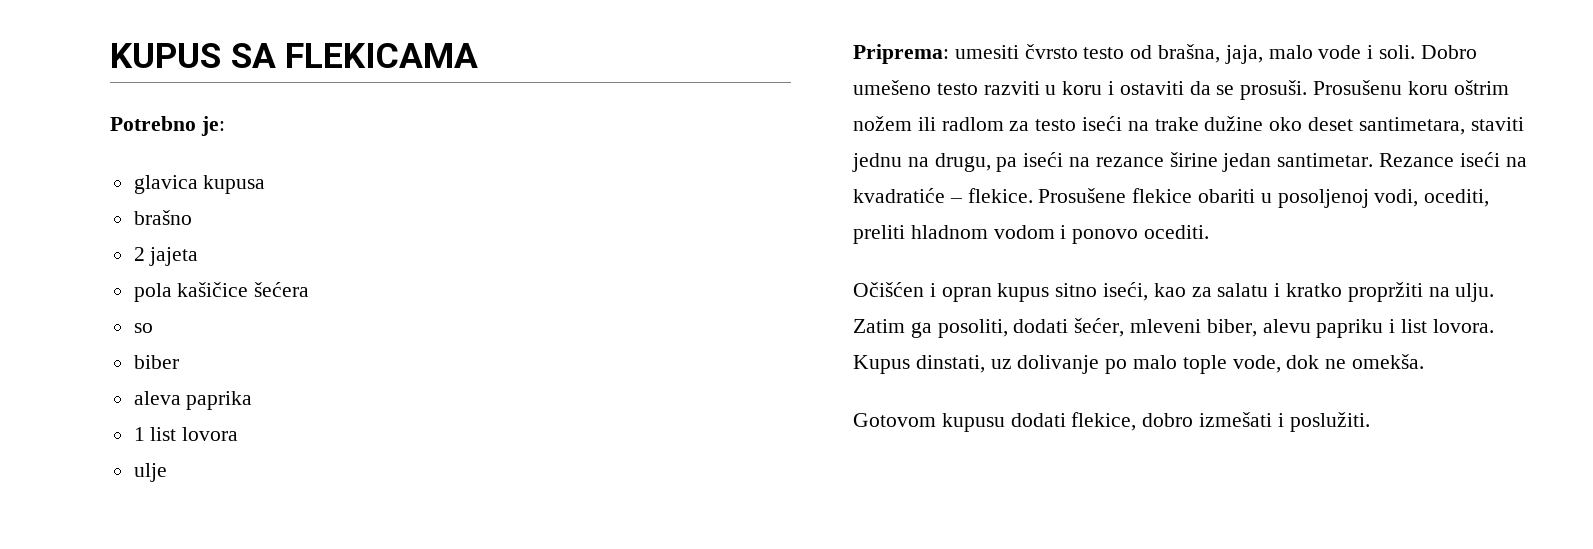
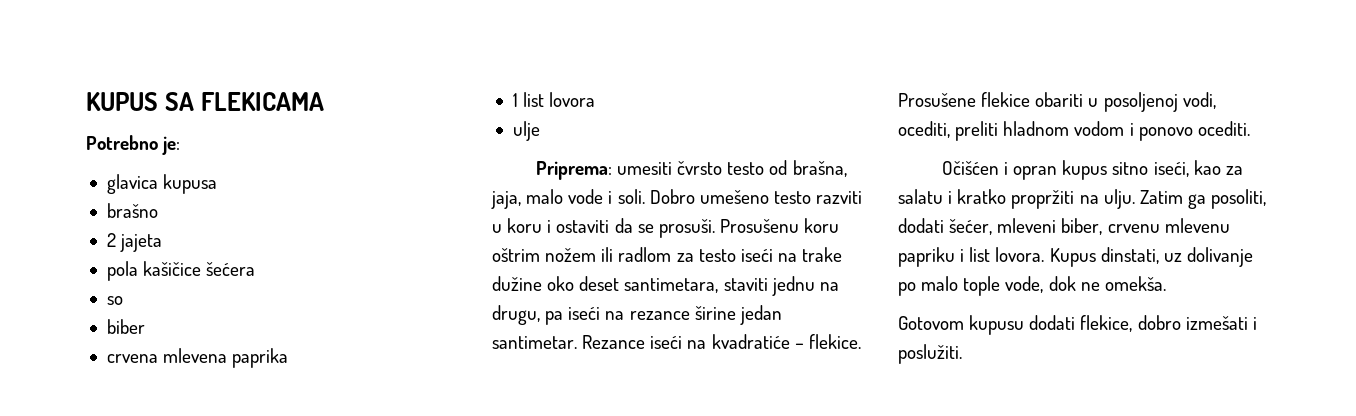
[133,391,181,405] aleva -> [106,348,228,363] crvena mlevena
[1262,319,1311,333] alevu -> [1107,218,1230,233] crvenu mlevenu

